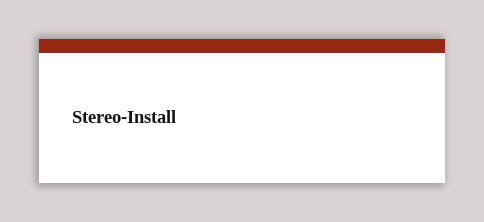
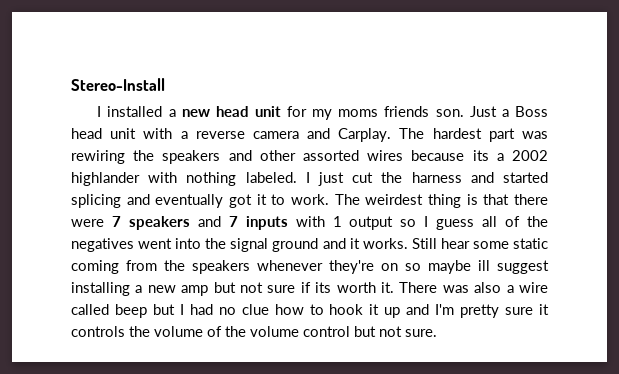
(176, 116) none -> [97,106,549,120] [71,128,548,142] [71,150,548,164] [71,172,548,186] [71,194,548,208] [71,216,548,230] [71,238,548,252] [71,260,549,274] [71,282,548,296] [71,304,549,318] [71,326,437,337] // I installed a new head unit for my moms friends son. Just a Boss head unit with a reverse camera and Carplay. The hardest part was rewiring the speakers and other assorted wires because its a 2002 highlander with nothing labeled. I just cut the harness and started splicing and eventually got it to work. The weirdest thing is that there were 7 speakers and 7 inputs with 1 output so I guess all of the negatives went into the signal ground and it works. Still hear some static coming from the speakers whenever they're on so maybe ill suggest installing a new amp but not sure if its worth it. There was also a wire called beep but I had no clue how to hook it up and I'm pretty sure it controls the volume of the volume control but not sure.

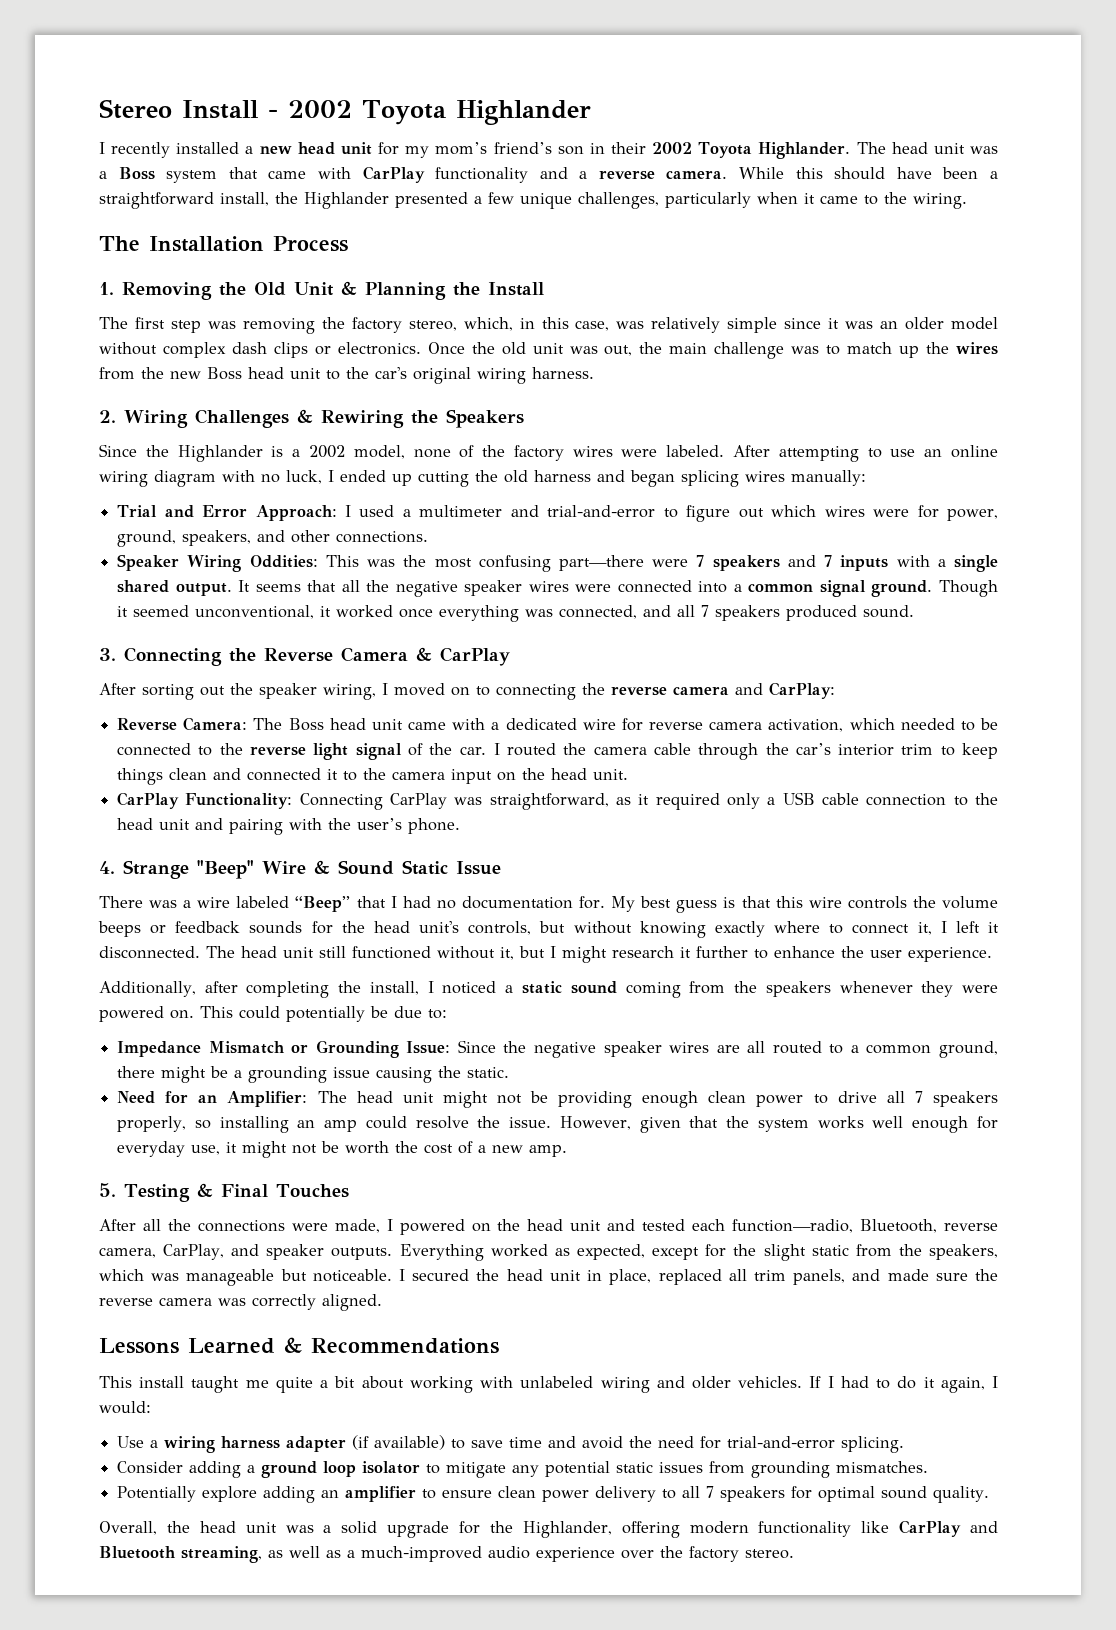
[71,78,165,91] [97,106,102,117] Stereo-Install // I -> [99,99,591,125] [99,142,171,158] Stereo Install - 2002 Toyota Highlander // I recently
[338,106,549,117] [71,128,548,142] [71,150,548,164] [71,172,548,186] [71,194,548,208] moms friends son. Just a Boss head unit with a reverse camera and Carplay. The hardest part was rewiring the speakers and other assorted wires because its a 2002 highlander with nothing labeled. I just cut the harness and started splicing and eventually got it to work. The weirdest thing is that there -> [435,142,999,159] [99,166,999,183] [99,192,967,209] [99,236,348,252] [99,281,544,300] [99,317,999,334] [99,342,999,359] [99,367,594,384] [99,409,524,428] [99,444,998,462] [99,470,866,487] [117,505,999,522] [117,530,429,547] [117,554,644,572] mom’s friend’s son in their 2002 Toyota Highlander. The head unit was a Boss system that came with CarPlay functionality and a reverse camera. While this should have been a straightforward install, the Highlander presented a few unique challenges, particularly when it came to the wiring. // The Installation Process // 1. Removing the Old Unit & Planning the Install // The first step was removing the factory stereo, which, in this case, was relatively simple since it was an older model without complex dash clips or electronics. Once the old unit was out, the main challenge was to match up the wires from the new Boss head unit to the car's original wiring harness. // 2. Wiring Challenges & Rewiring the Speakers // Since the Highlander is a 2002 model, none of the factory wires were labeled. After attempting to use an online wiring diagram with no luck, I ended up cutting the old harness and began splicing wires manually: // Trial and Error Approach: I used a multimeter and trial-and-error to figure out which wires were for power, ground, speakers, and other connections. // Speaker Wiring Oddities: This was the most confusing part—there
[332,216,548,230] [71,238,548,252] 1 output so I guess all of the negatives went into the signal ground and it works. Still hear some static -> [937,555,999,572] [117,580,998,597] [117,605,915,622] [99,647,510,666] [99,682,835,700] [117,717,998,732] [117,743,998,760] [117,768,629,785] [117,792,999,810] [117,818,461,835] [99,860,501,879] [99,896,998,913] [98,921,999,938] [99,946,992,963] [99,981,617,998] a single shared output. It seems that all the negative speaker wires were connected into a common signal ground. Though it seemed unconventional, it worked once everything was connected, and all 7 speakers produced sound. // 3. Connecting the Reverse Camera & CarPlay // After sorting out the speaker wiring, I moved on to connecting the reverse camera and CarPlay: // Reverse Camera: The Boss head unit came with a dedicated wire for reverse camera activation, which needed to be connected to the reverse light signal of the car. I routed the camera cable through the car’s interior trim to keep things clean and connected it to the camera input on the head unit. // CarPlay Functionality: Connecting CarPlay was straightforward, as it required only a USB cable connection to the head unit and pairing with the user’s phone. // 4. Strange "Beep" Wire & Sound Static Issue // There was a wire labeled “Beep” that I had no documentation for. My best guess is that this wire controls the volume beeps or feedback sounds for the head unit's controls, but without knowing exactly where to connect it, I left it disconnected. The head unit still functioned without it, but I might research it further to enhance the user experience. // Additionally, after completing the install, I noticed a static sound
[329,260,549,274] [71,282,548,296] [71,304,549,318] [71,326,437,337] they're on so maybe ill suggest installing a new amp but not sure if its worth it. There was also a wire called beep but I had no clue how to hook it up and I'm pretty sure it controls the volume of the volume control but not sure. -> [921,981,998,997] [99,1006,447,1022] [117,1040,999,1058] [117,1066,510,1083] [117,1091,998,1108] [117,1116,999,1133] [117,1141,568,1158] [99,1183,349,1202] [99,1219,999,1235] [99,1244,998,1261] [99,1269,999,1286] [99,1294,382,1311] [99,1337,499,1354] [99,1376,999,1393] [99,1401,151,1414] [117,1435,905,1453] [117,1461,929,1478] [117,1486,990,1503] [99,1520,998,1538] [99,1546,794,1563] they were powered on. This could potentially be due to: // Impedance Mismatch or Grounding Issue: Since the negative speaker wires are all routed to a common ground, there might be a grounding issue causing the static. // Need for an Amplifier: The head unit might not be providing enough clean power to drive all 7 speakers properly, so installing an amp could resolve the issue. However, given that the system works well enough for everyday use, it might not be worth the cost of a new amp. // 5. Testing & Final Touches // After all the connections were made, I powered on the head unit and tested each function—radio, Bluetooth, reverse camera, CarPlay, and speaker outputs. Everything worked as expected, except for the slight static from the speakers, which was manageable but noticeable. I secured the head unit in place, replaced all trim panels, and made sure the reverse camera was correctly aligned. // Lessons Learned & Recommendations // This install taught me quite a bit about working with unlabeled wiring and older vehicles. If I had to do it again, I would: // Use a wiring harness adapter (if available) to save time and avoid the need for trial-and-error splicing. // Consider adding a ground loop isolator to mitigate any potential static issues from grounding mismatches. // Potentially explore adding an amplifier to ensure clean power delivery to all 7 speakers for optimal sound quality. // Overall, the head unit was a solid upgrade for the Highlander, offering modern functionality like CarPlay and Bluetooth streaming, as well as a much-improved audio experience over the factory stereo.

